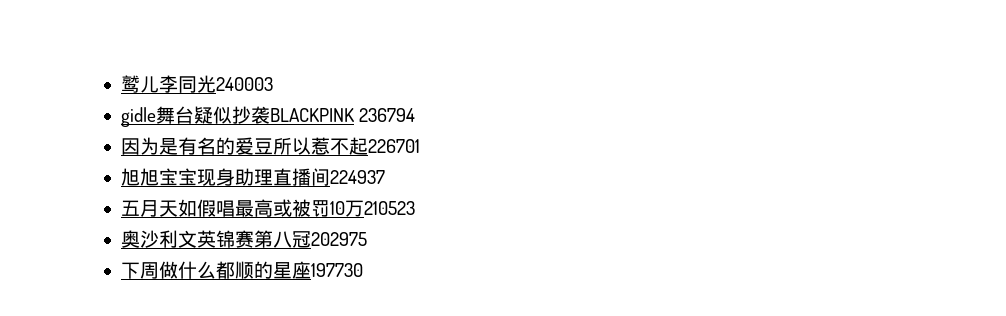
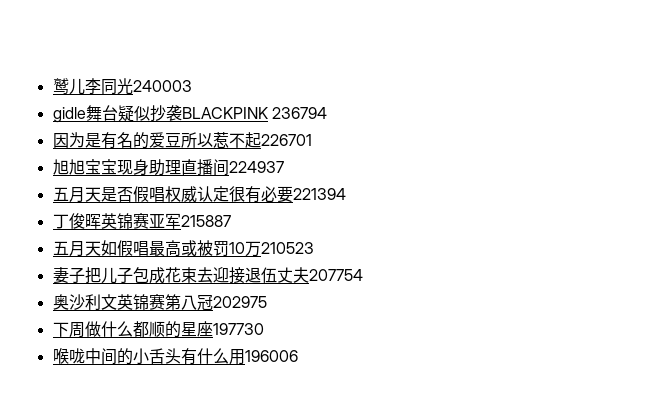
(385, 177) none -> [52,186,346,203] [52,212,231,229] // 五月天是否假唱权威认定很有必要221394 // 丁俊晖英锦赛亚军215887
(415, 208) none -> [52,267,363,284] // 妻子把儿子包成花束去迎接退伍丈夫207754
(363, 270) none -> [52,348,298,365] // 喉咙中间的小舌头有什么用196006

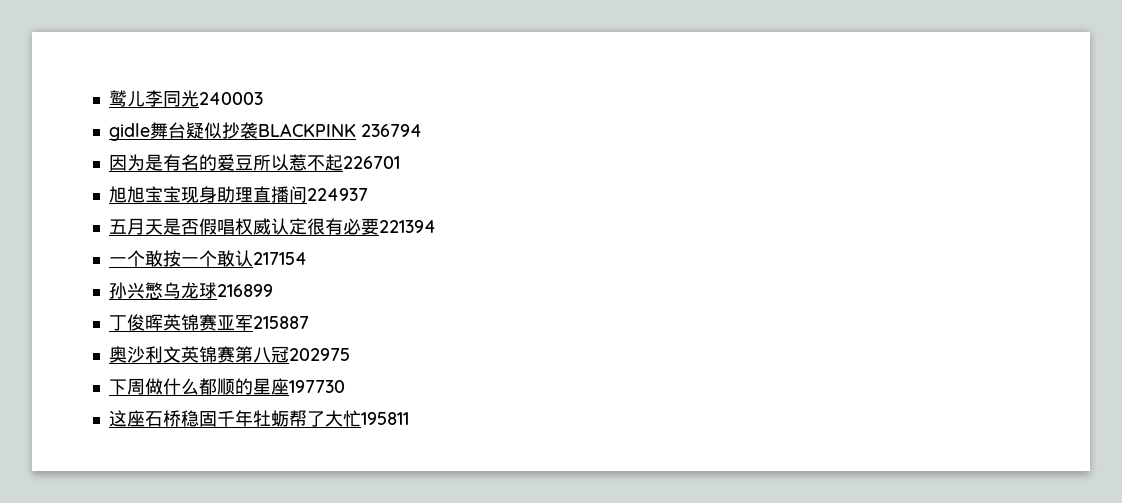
(346, 194) none -> [108,250,307,267] [108,282,273,300] // 一个敢按一个敢认217154 // 孙兴慜乌龙球216899
[52,240,314,257] [52,267,363,284] // 五月天如假唱最高或被罚10万210523 // 妻子把儿子包成花束去迎接退伍丈夫207754 -> (309, 322) none
[52,348,298,365] 喉咙中间的小舌头有什么用196006 -> [108,410,409,427] 这座石桥稳固千年牡蛎帮了大忙195811

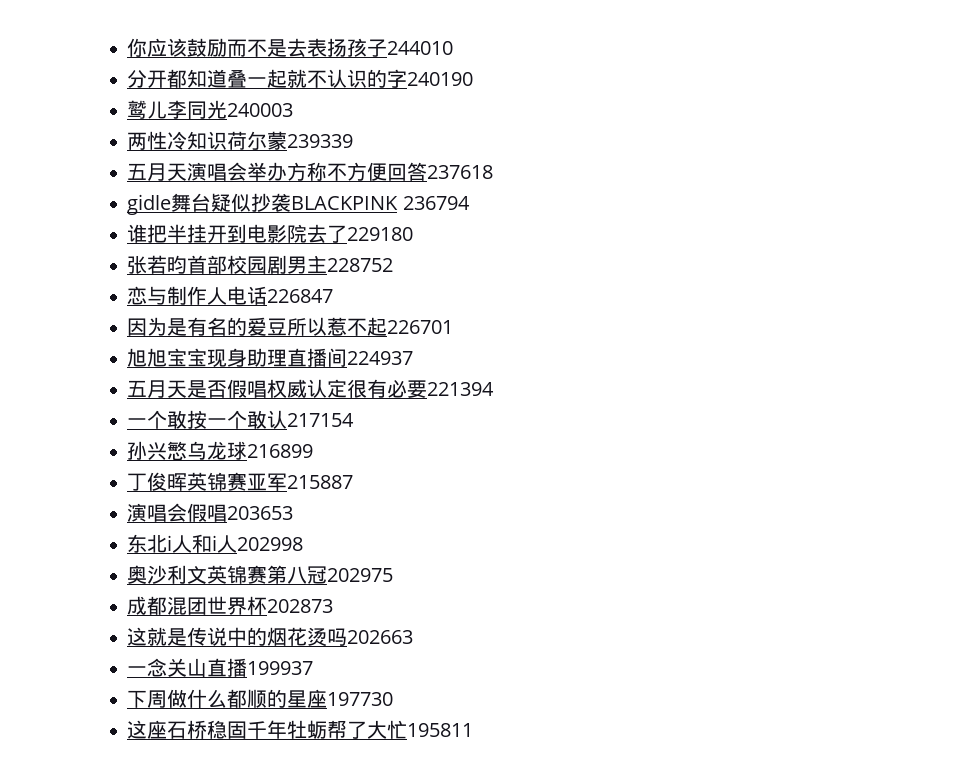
[108,90,263,107] 鹫儿李同光240003 -> [127,38,454,57] [127,69,474,88] [127,100,294,119] [127,131,354,150] [127,162,494,181] 你应该鼓励而不是去表扬孩子244010 // 分开都知道叠一起就不认识的字240190 // 鹫儿李同光240003 // 两性冷知识荷尔蒙239339 // 五月天演唱会举办方称不方便回答237618
(422, 130) none -> [127,224,414,243] [127,255,394,274] [127,286,334,305] // 谁把半挂开到电影院去了229180 // 张若昀首部校园剧男主228752 // 恋与制作人电话226847
(309, 322) none -> [127,503,294,522] [127,534,304,553] // 演唱会假唱203653 // 东北i人和i人202998
(350, 354) none -> [127,596,334,615] [127,627,414,647] [127,658,314,677] // 成都混团世界杯202873 // 这就是传说中的烟花烫吗202663 // 一念关山直播199937

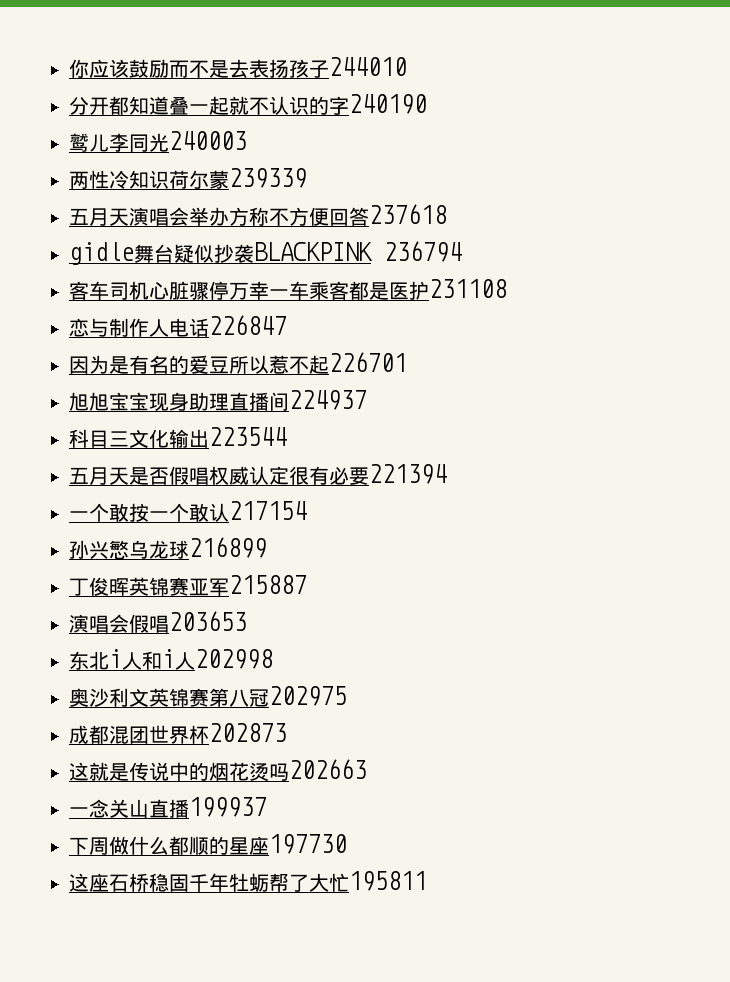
[127,224,414,243] [127,255,394,274] 谁把半挂开到电影院去了229180 // 张若昀首部校园剧男主228752 -> [69,279,507,301] 客车司机心脏骤停万幸一车乘客都是医护231108
(414, 358) none -> [69,427,287,448] // 科目三文化输出223544

